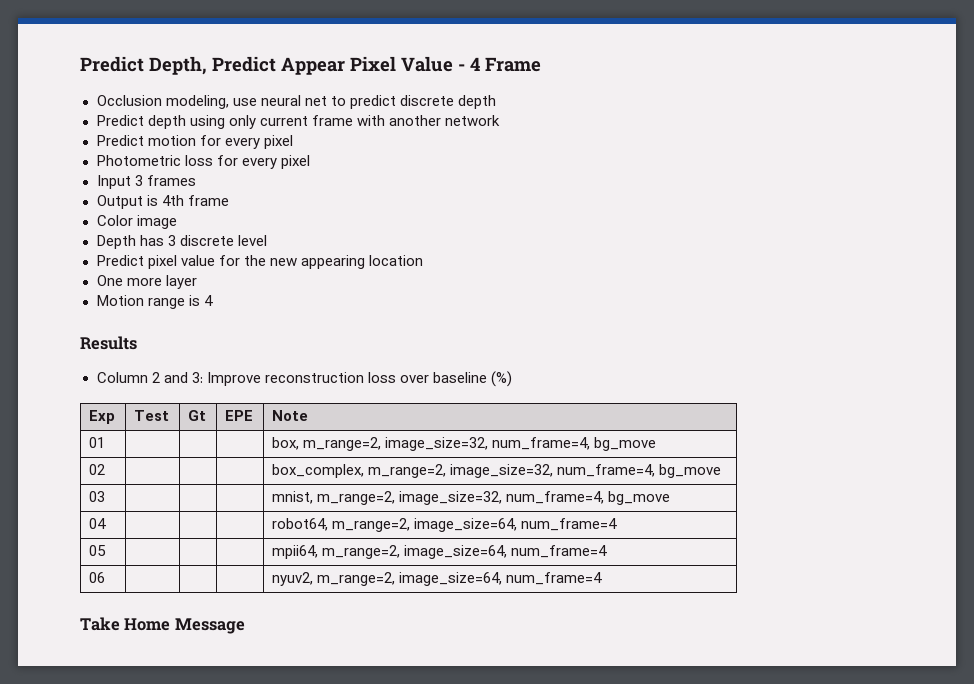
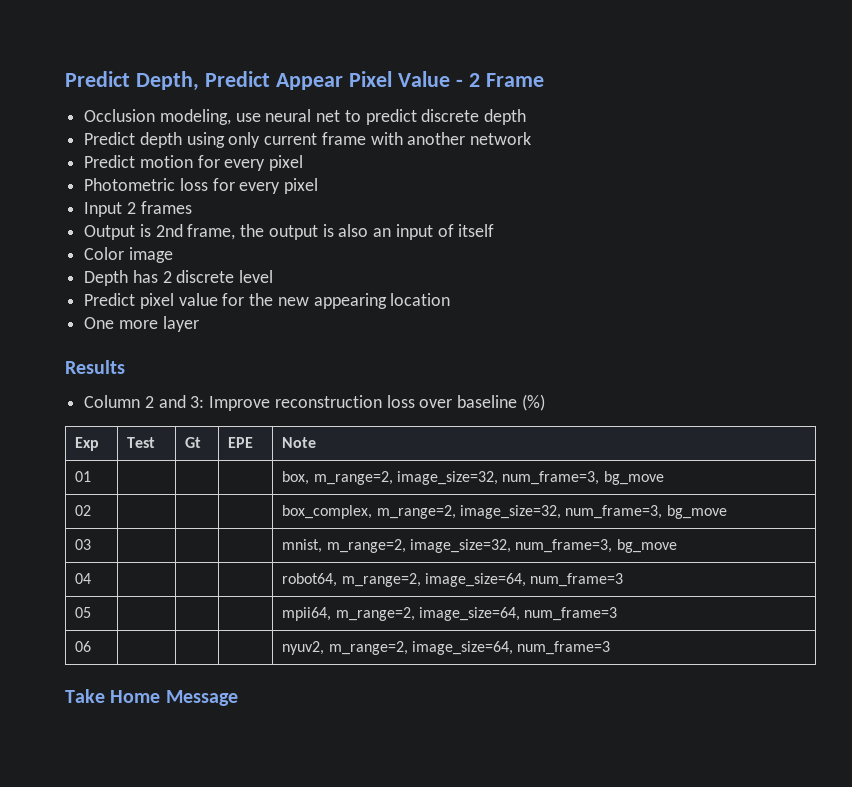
[470,57,480,71] 4 -> [468,73,480,87] 2
[134,175,143,186] 3 -> [126,202,136,214] 2
[161,195,229,206] 4th frame -> [155,224,495,240] 2nd frame, the output is also an input of itself
[167,235,176,246] 3 -> [162,271,172,283] 2
[96,295,213,309] // Motion range is 4 -> (199, 324) none
[492,437,591,450] num_frame=4, -> [502,471,600,485] num_frame=3,
[557,464,656,477] num_frame=4, -> [565,505,663,519] num_frame=3,
[506,491,605,504] num_frame=4, -> [515,539,613,553] num_frame=3,
[521,518,618,531] num_frame=4 -> [530,573,624,587] num_frame=3
[511,545,608,558] num_frame=4 -> [524,607,618,621] num_frame=3
[506,572,603,585] num_frame=4 -> [517,641,611,655] num_frame=3

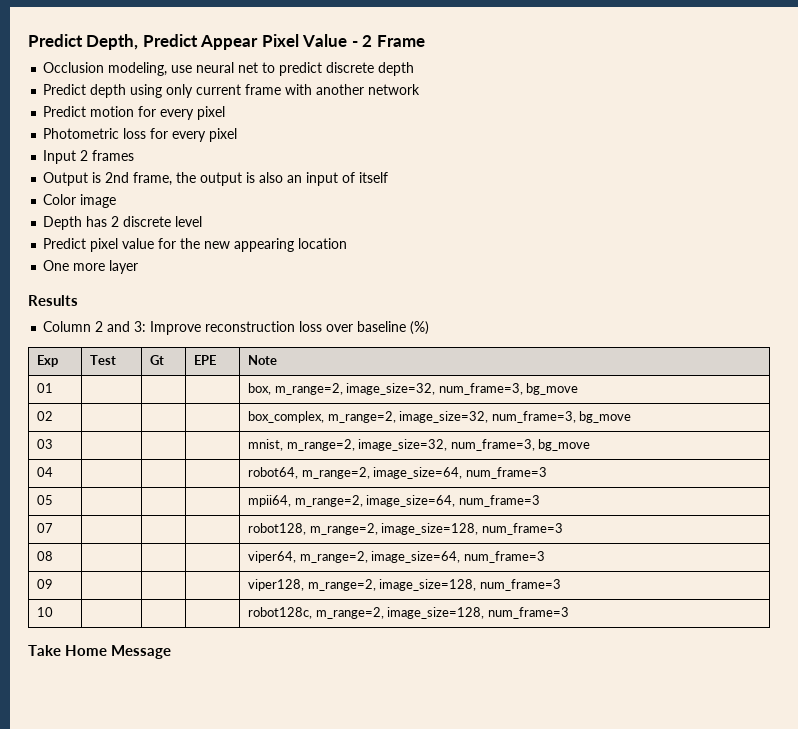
[75,641,92,652] [282,641,514,655] 06 | | | | nyuv2, m_range=2, image_size=64, -> [37,523,54,533] [248,523,563,535] [37,551,54,561] [248,551,545,563] [37,579,54,589] [248,579,561,591] [37,607,54,617] [248,607,485,619] 07 | | | | robot128, m_range=2, image_size=128, num_frame=3 // 08 | | | | viper64, m_range=2, image_size=64, num_frame=3 // 09 | | | | viper128, m_range=2, image_size=128, num_frame=3 // 10 | | | | robot128c, m_range=2, image_size=128,

